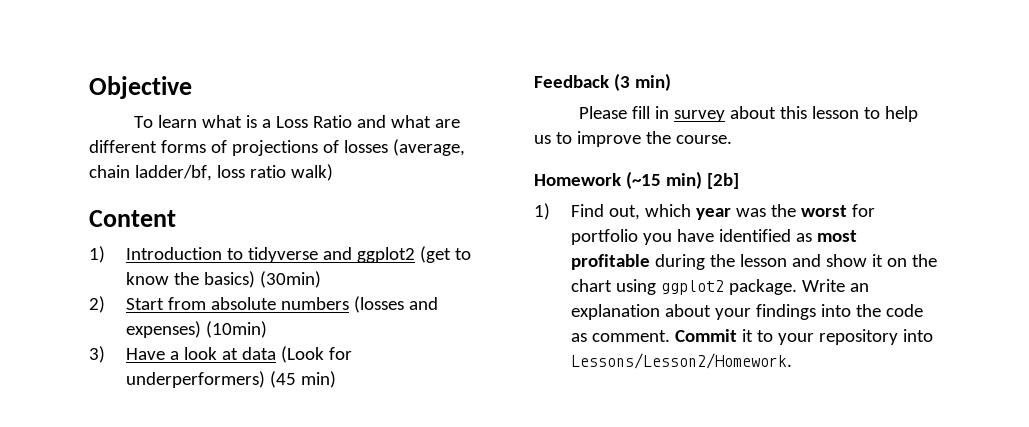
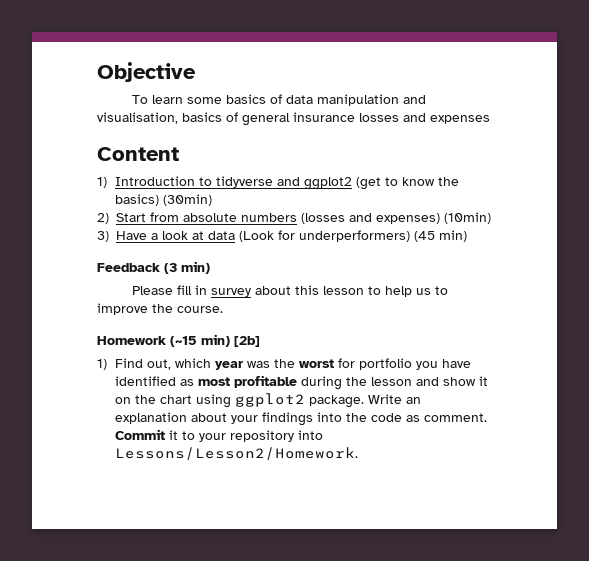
[202,115,461,128] [89,139,465,156] [89,164,333,181] what is a Loss Ratio and what are different forms of projections of losses (average, chain ladder/bf, loss ratio walk) -> [186,94,426,106] [97,112,490,126] some basics of data manipulation and visualisation, basics of general insurance losses and expenses

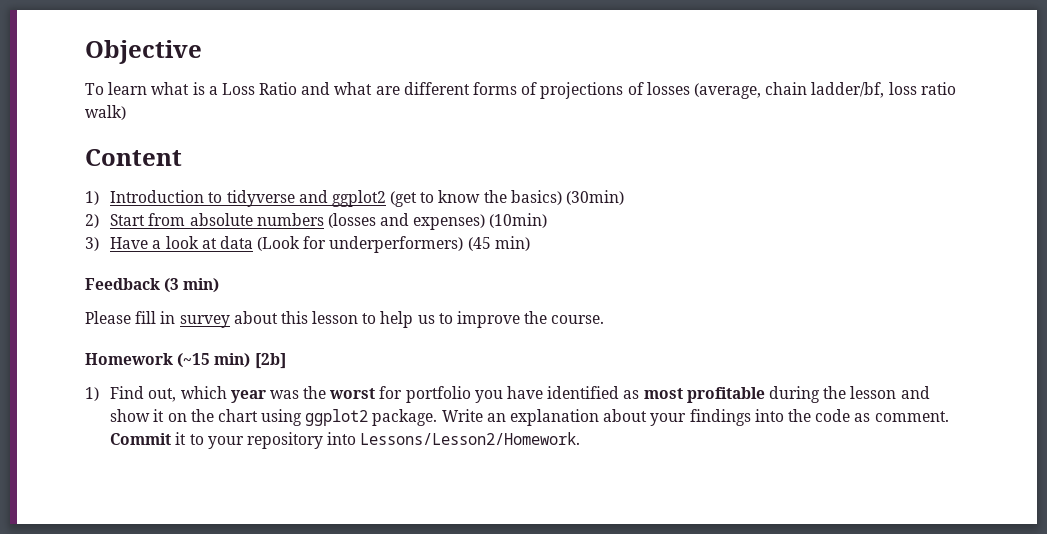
[186,94,426,106] [97,112,490,126] some basics of data manipulation and visualisation, basics of general insurance losses and expenses -> [151,82,956,99] [85,105,126,120] what is a Loss Ratio and what are different forms of projections of losses (average, chain ladder/bf, loss ratio walk)

